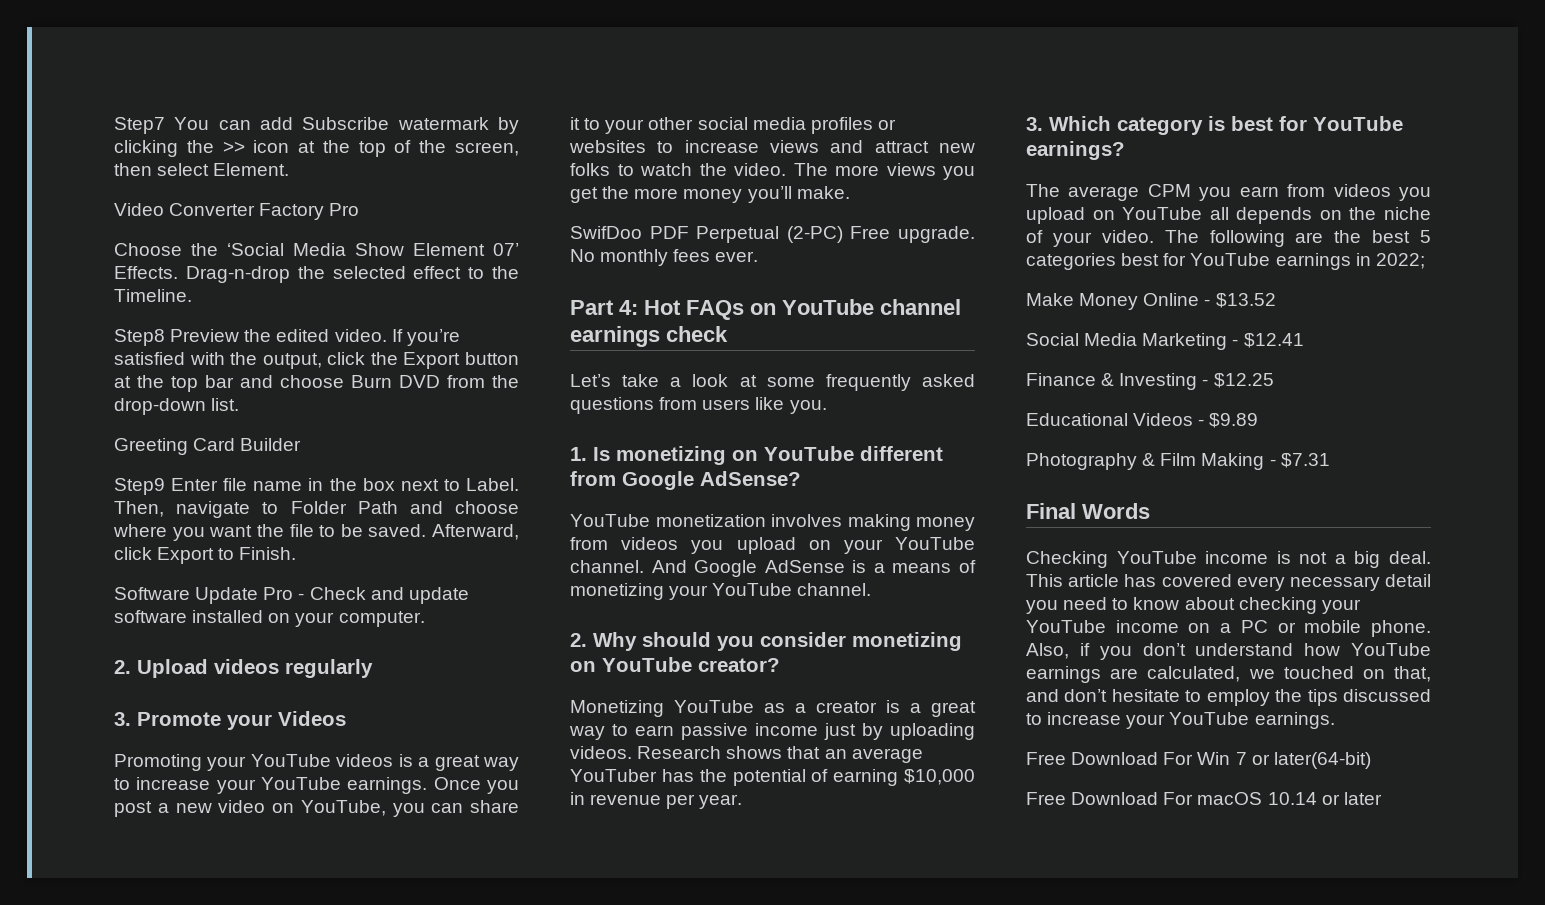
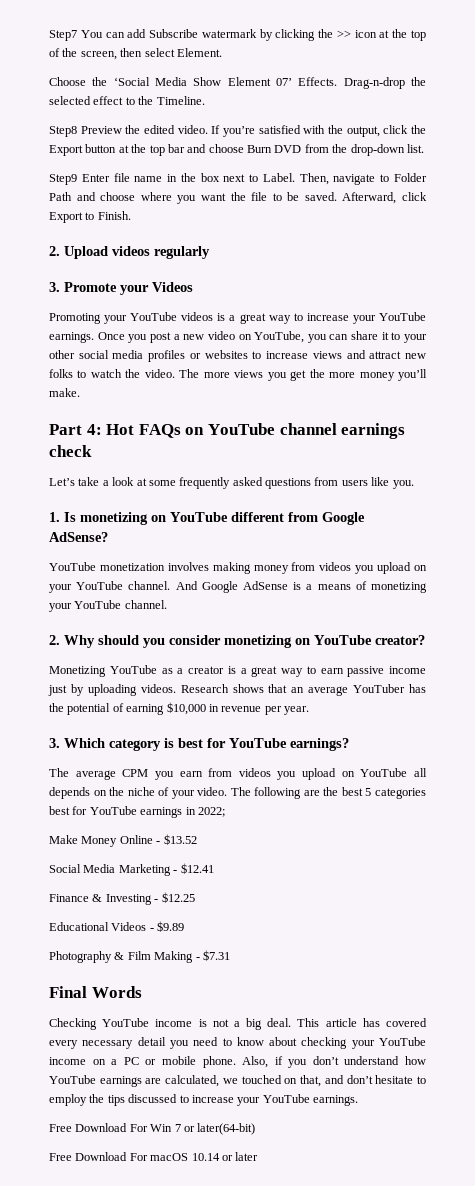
[114,203,360,220] // Video Converter Factory Pro -> (222, 52) none
[114,438,302,455] // Greeting Card Builder -> (424, 148) none
[114,587,469,604] [114,610,425,627] // Software Update Pro - Check and update software installed on your computer. -> (131, 215) none
[570,226,975,243] [570,249,759,266] // SwifDoo PDF Perpetual (2-PC) Free upgrade. No monthly fees ever. -> (80, 392) none

